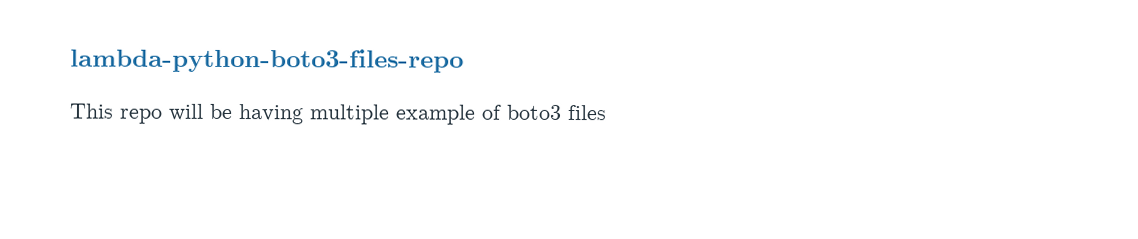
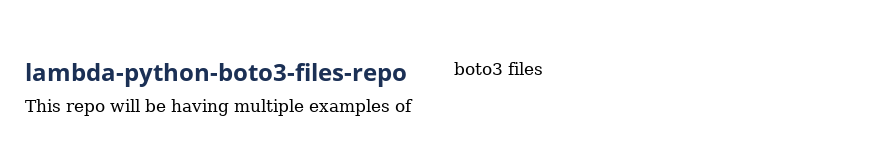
[395,104,476,125] example -> [309,99,390,116] examples

